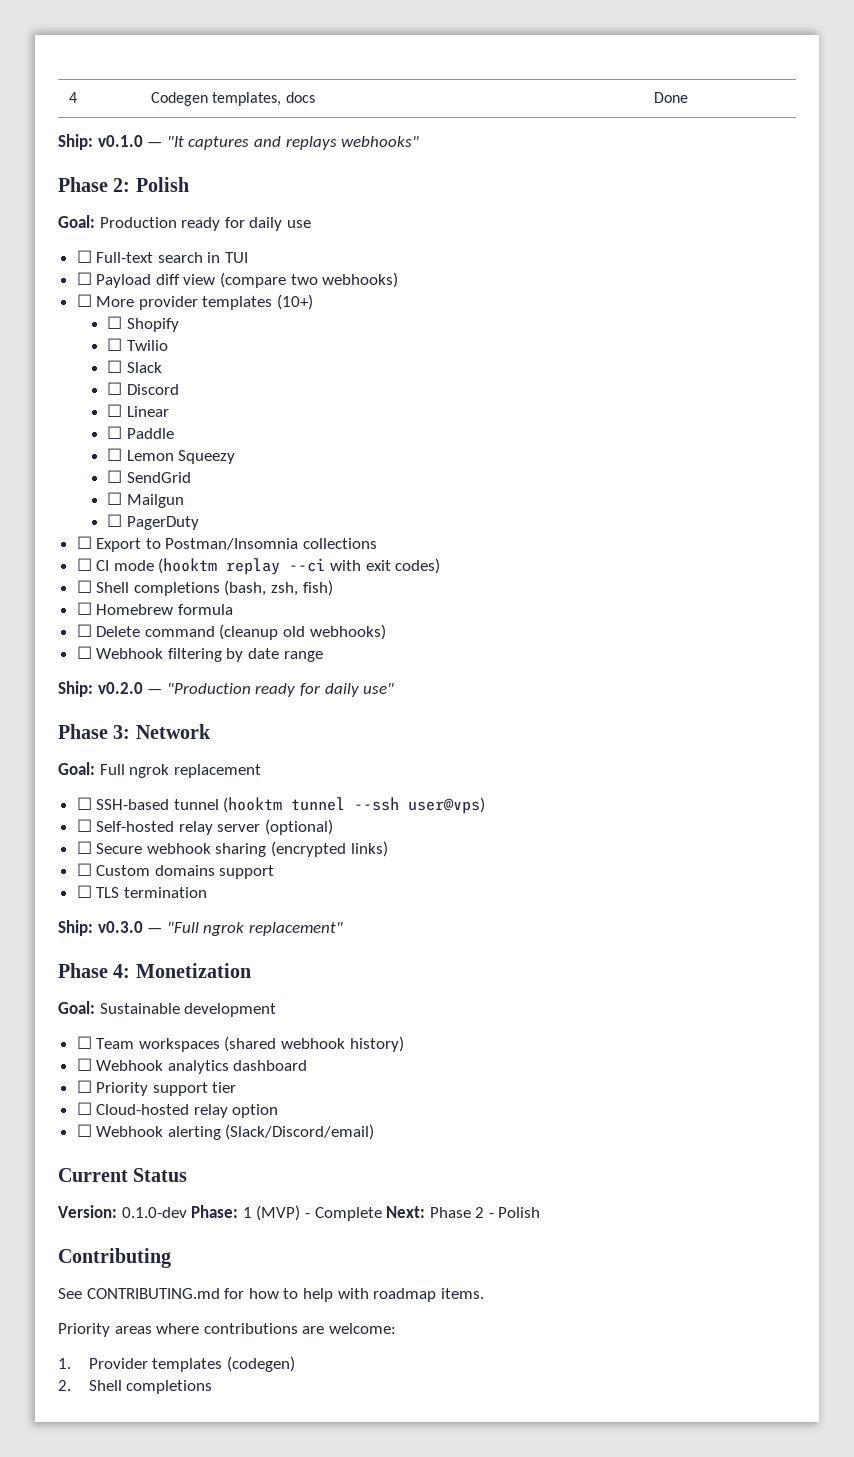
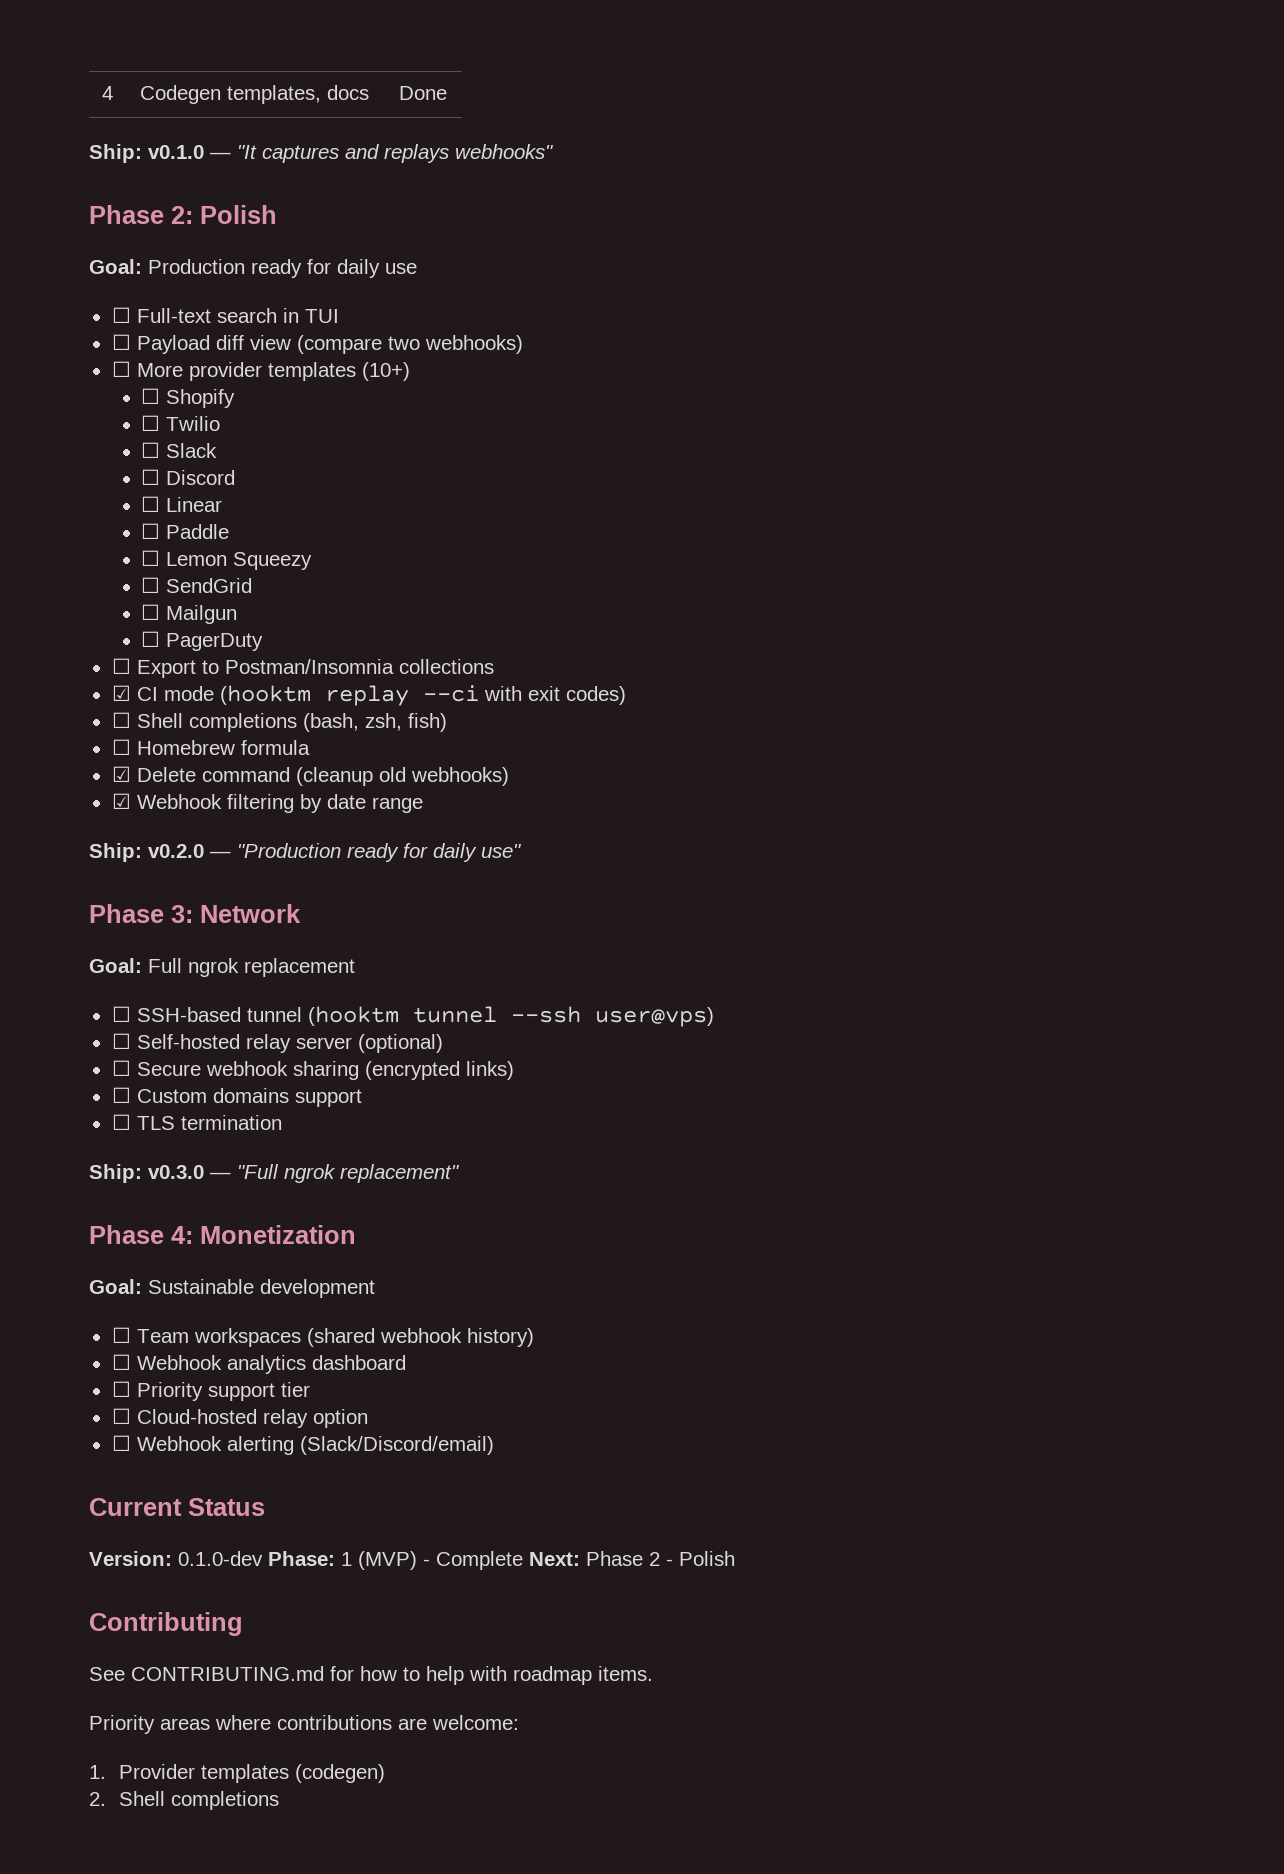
[76,558,92,571] ☐ -> [111,685,131,701] ☑
[76,624,92,637] ☐ -> [111,766,131,782] ☑
[76,646,92,659] ☐ -> [111,793,131,809] ☑

